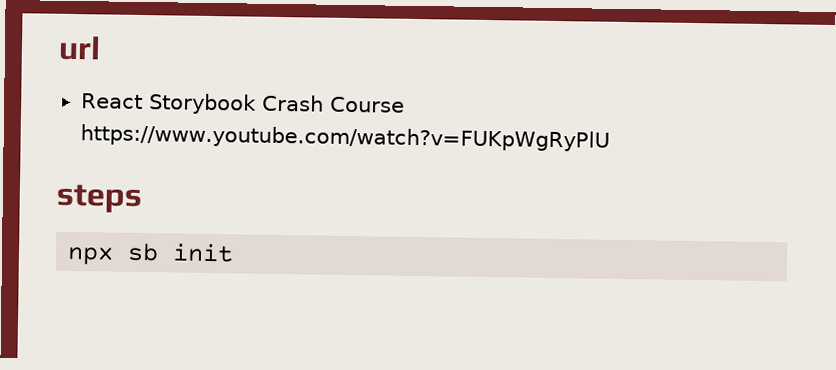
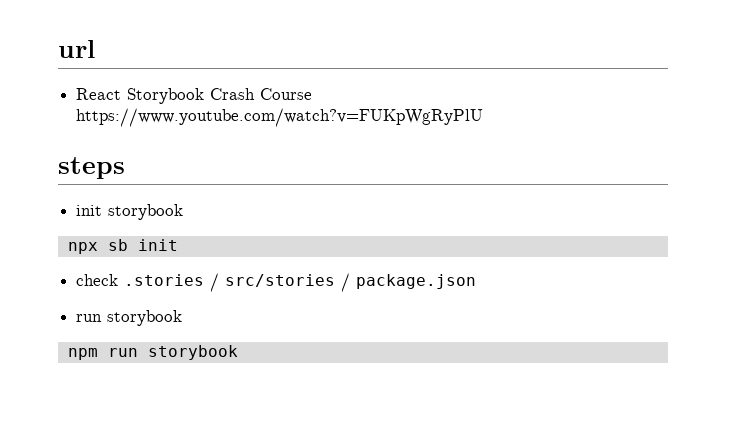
(142, 198) none -> [76,204,184,220] // init storybook
(235, 253) none -> [76,273,477,292] [76,310,183,326] [67,345,238,360] // check .stories / src/stories / package.json // run storybook // npm run storybook

